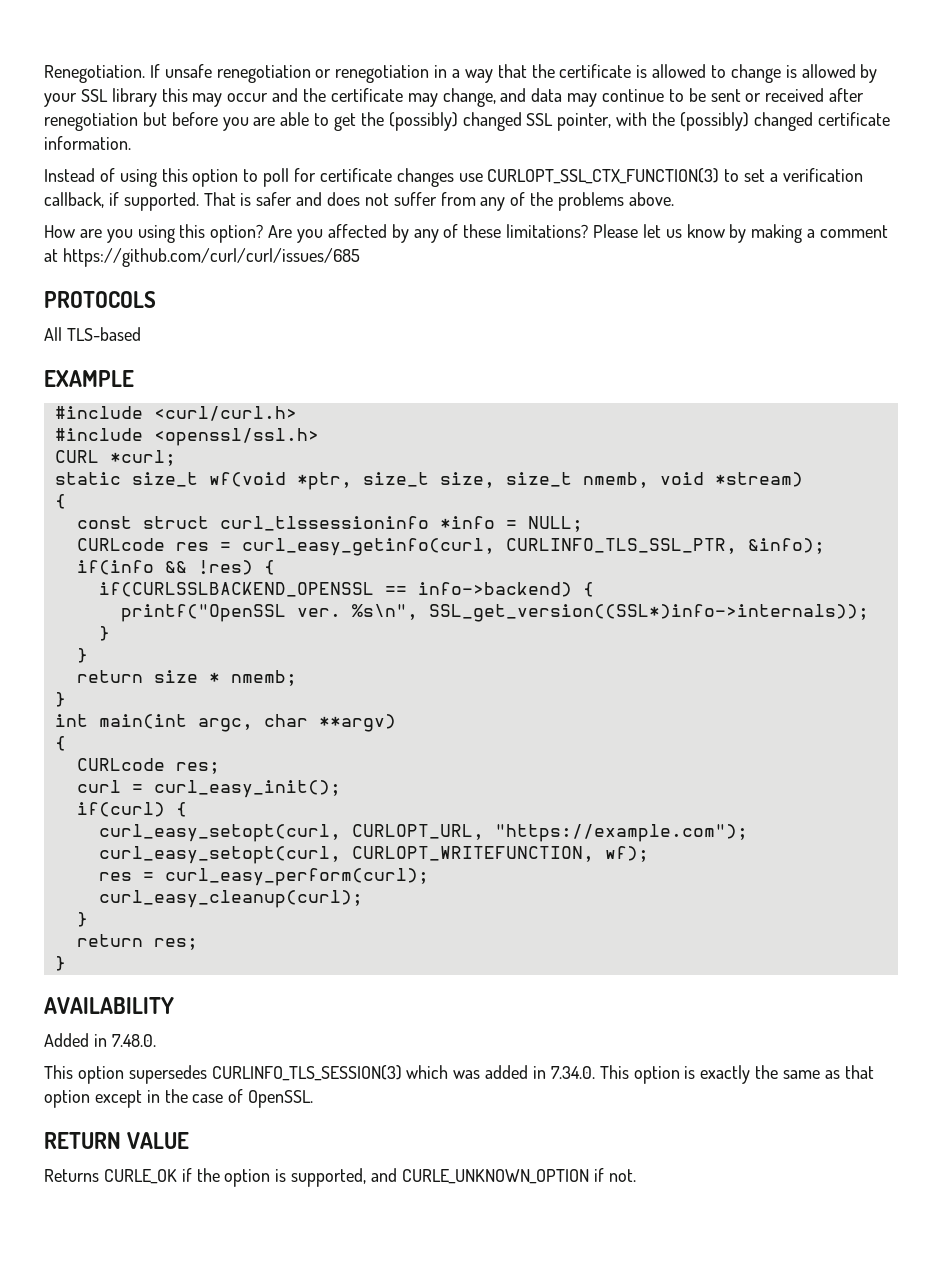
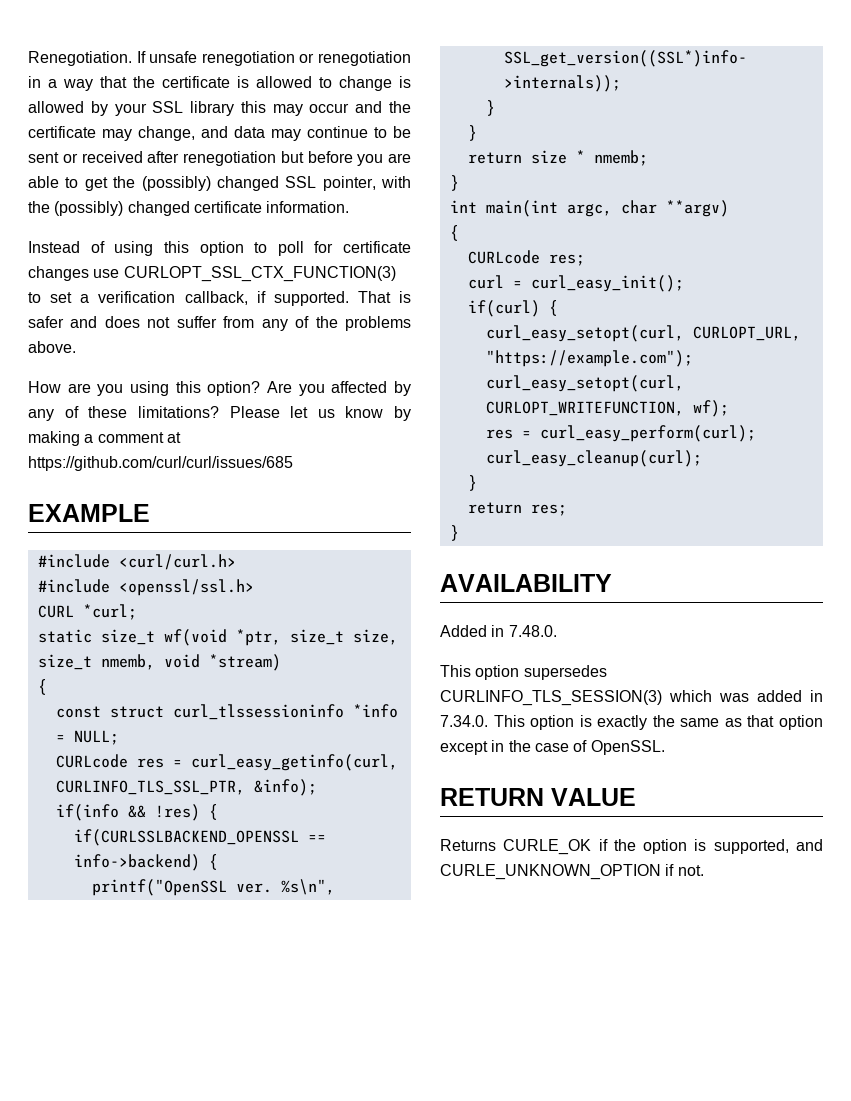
[44,291,156,308] [44,327,141,341] // PROTOCOLS // All TLS-based -> (293, 463) none

